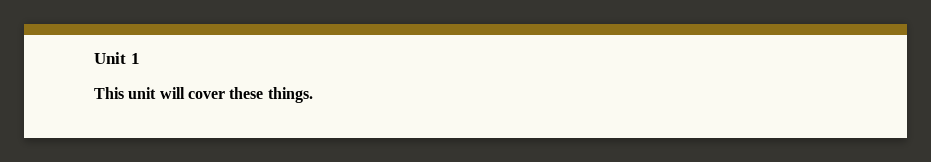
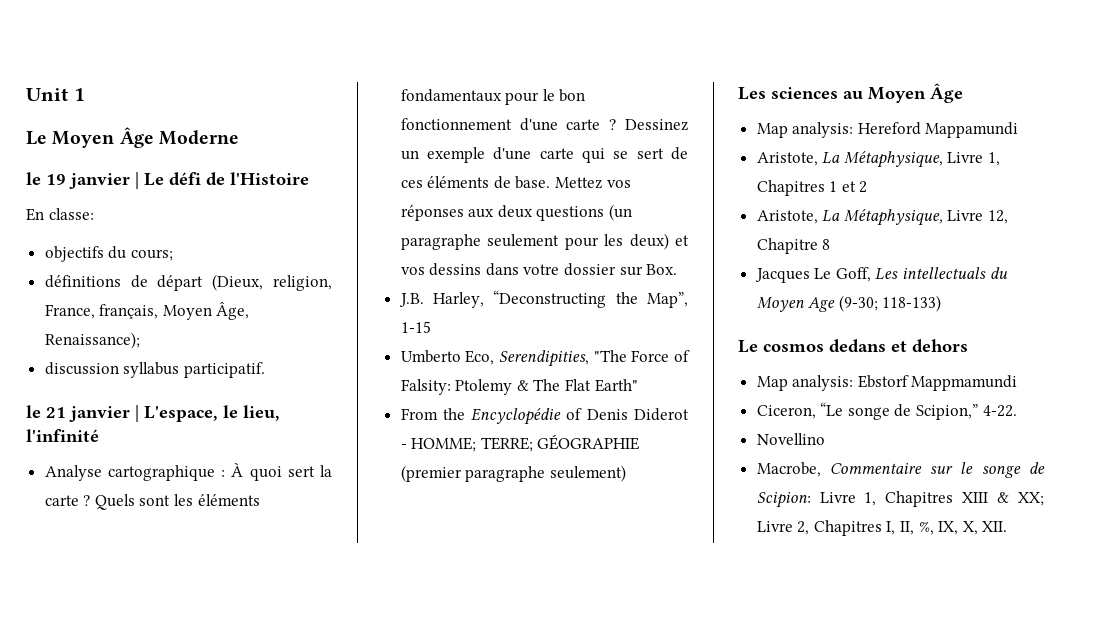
[94,87,313,103] This unit will cover these things. -> [26,127,239,148] [26,172,309,189] [26,208,94,221] [44,246,173,262] [44,274,332,291] [44,301,250,320] [44,332,140,349] [44,362,265,378] [26,405,280,422] [26,429,99,442] [44,462,332,481] [44,494,260,510] [400,89,586,105] [400,118,688,131] [400,147,688,163] [400,176,631,189] [400,204,633,221] [400,233,689,250] [400,263,678,276] [398,290,688,308] [400,321,431,333] [400,350,690,367] [400,379,638,395] [400,408,689,425] [400,434,640,452] [400,465,626,482] [738,83,963,103] [756,122,1019,138] [756,151,1001,168] [756,180,868,196] [756,209,1009,226] [756,238,831,254] [754,267,1008,283] [756,295,942,312] [738,339,968,353] [756,375,1018,391] [756,402,1017,420] [756,433,825,445] [756,462,1045,478] [756,491,1044,508] [756,520,1008,536] Le Moyen Âge Moderne // le 19 janvier | Le défi de l'Histoire // En classe: // objectifs du cours; // définitions de départ (Dieux, religion, France, français, Moyen Âge, Renaissance); // discussion syllabus participatif. // le 21 janvier | L'espace, le lieu, l'infinité // Analyse cartographique : À quoi sert la carte ? Quels sont les éléments fondamentaux pour le bon fonctionnement d'une carte ? Dessinez un exemple d'une carte qui se sert de ces éléments de base. Mettez vos réponses aux deux questions (un paragraphe seulement pour les deux) et vos dessins dans votre dossier sur Box. // J.B. Harley, “Deconstructing the Map”, 1-15 // Umberto Eco, Serendipities, "The Force of Falsity: Ptolemy & The Flat Earth" // From the Encyclopédie of Denis Diderot - HOMME; TERRE; GÉOGRAPHIE (premier paragraphe seulement) // Les sciences au Moyen Âge // Map analysis: Hereford Mappamundi // Aristote, La Métaphysique, Livre 1, Chapitres 1 et 2 // Aristote, La Métaphysique, Livre 12, Chapitre 8 // Jacques Le Goff, Les intellectuals du Moyen Age (9-30; 118-133) // Le cosmos dedans et dehors // Map analysis: Ebstorf Mappmamundi // Ciceron, “Le songe de Scipion,” 4-22. // Novellino // Macrobe, Commentaire sur le songe de Scipion: Livre 1, Chapitres XIII & XX; Livre 2, Chapitres I, II, %, IX, X, XII.

